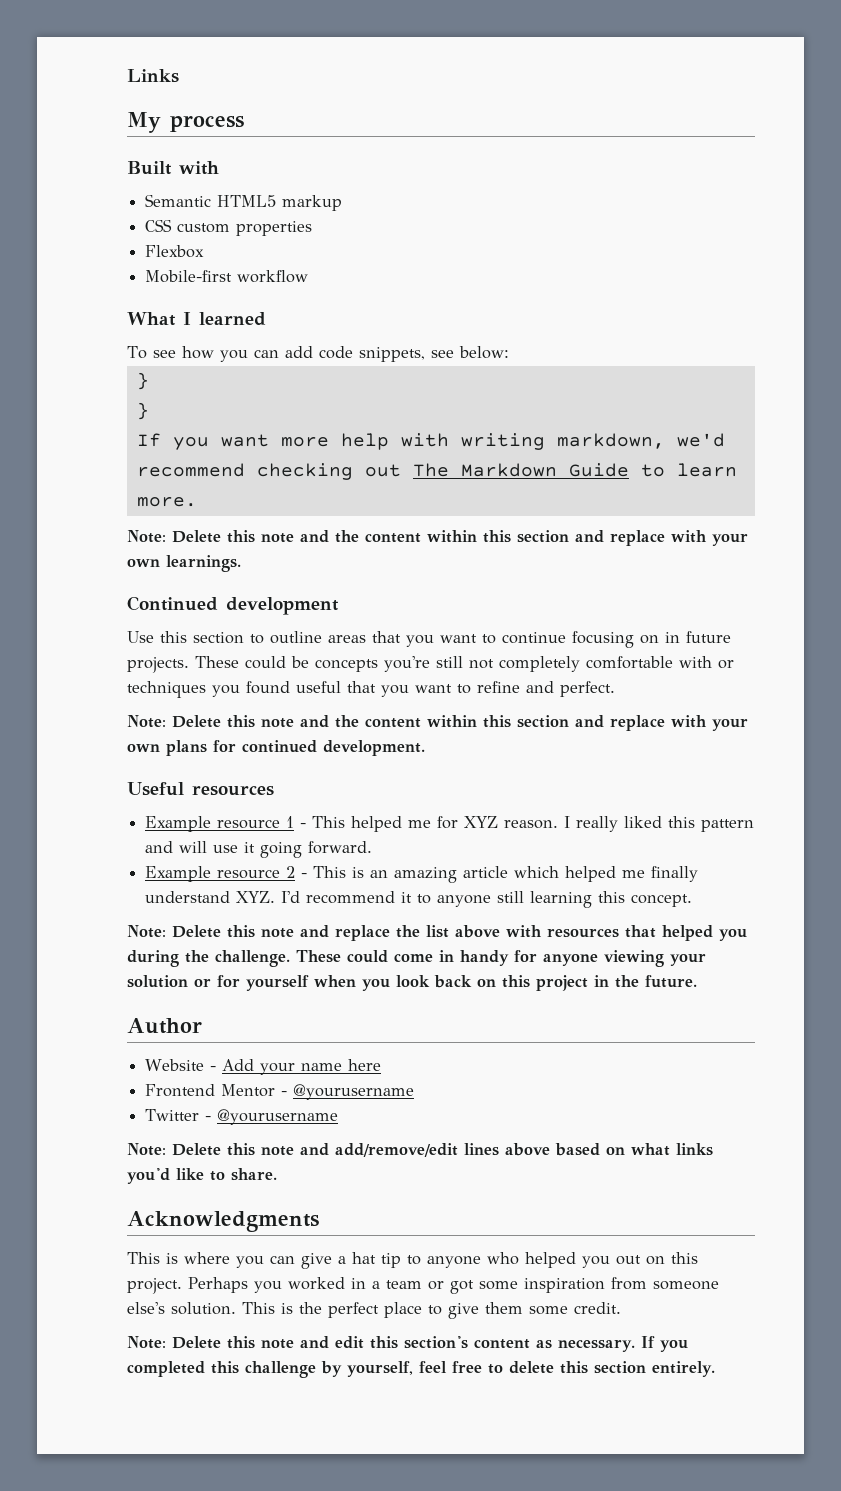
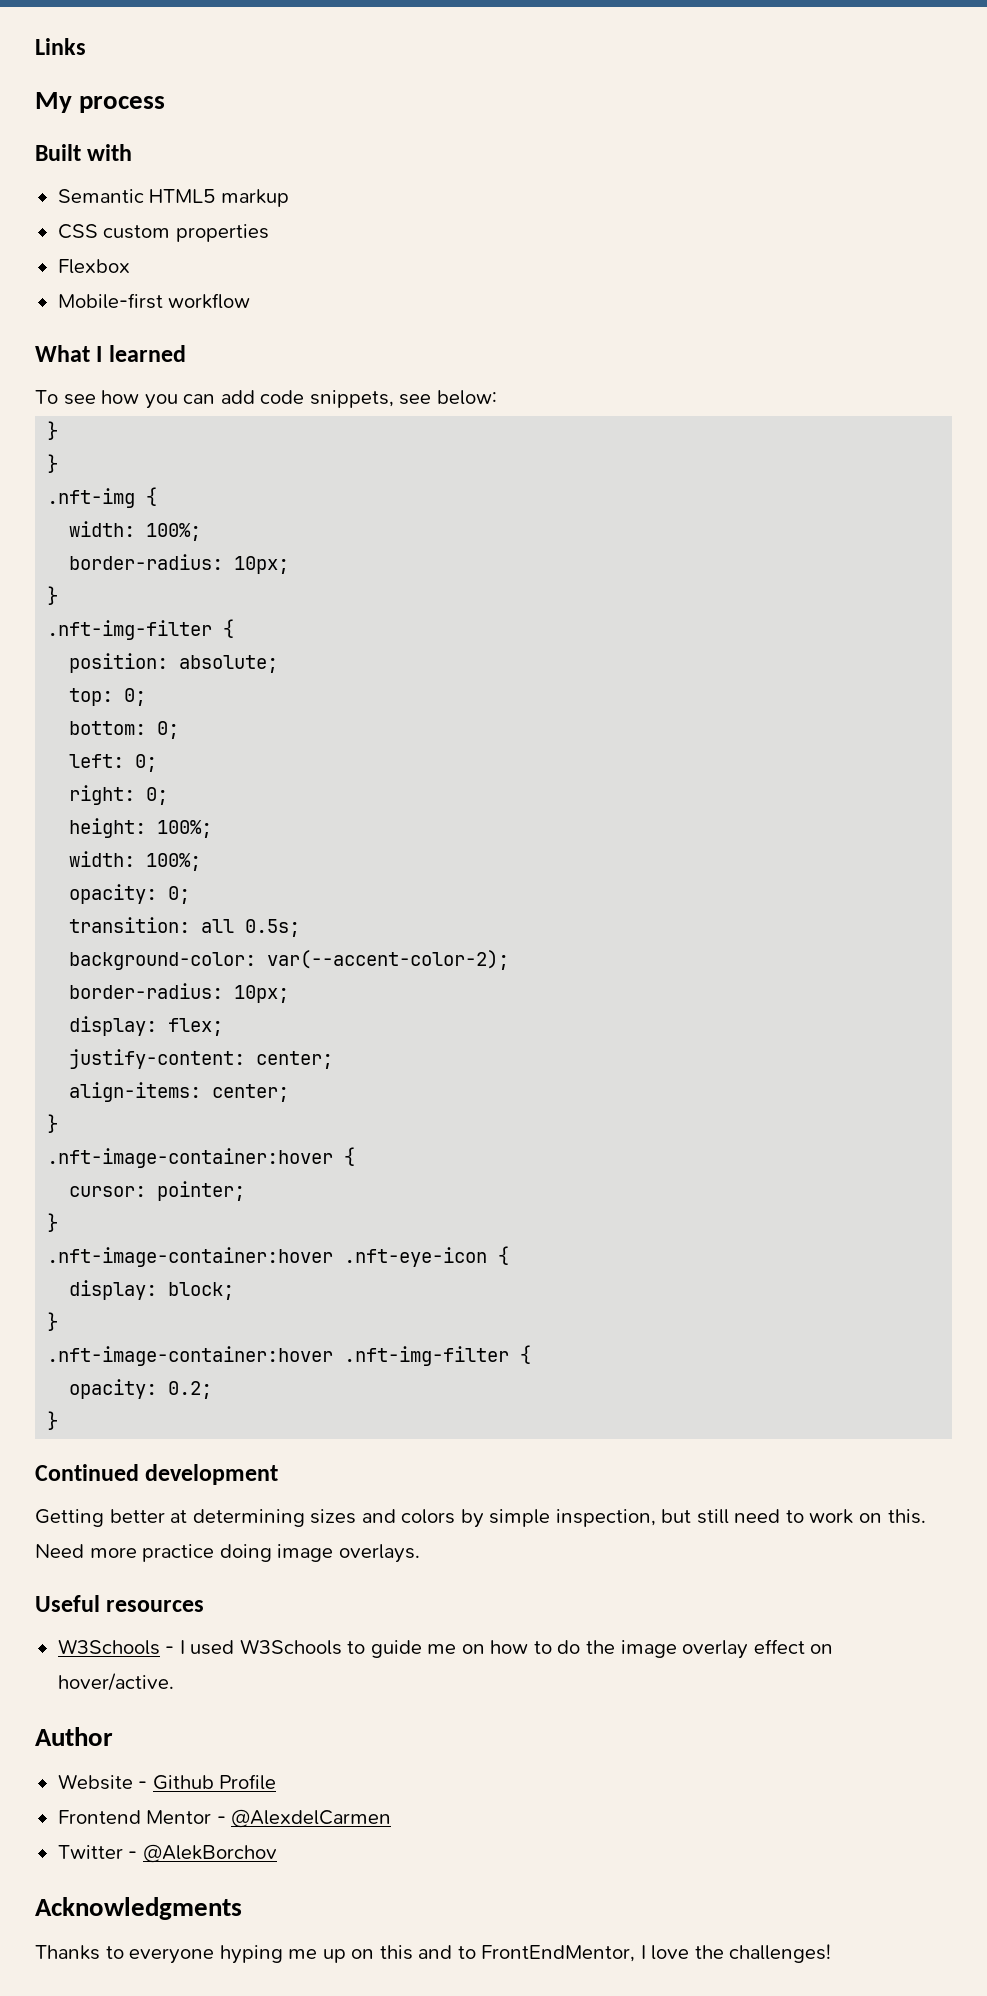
[136,433,725,450] [136,463,737,480] [136,497,197,507] [127,530,748,546] [127,555,241,572] [127,596,339,615] [127,631,731,648] [127,656,734,673] [127,681,615,698] [127,715,748,731] [127,740,425,756] [127,782,274,796] [145,816,755,832] [145,841,373,858] [145,866,699,883] [145,891,693,908] [127,925,747,941] [127,950,706,967] [127,975,697,991] If you want more help with writing markdown, we'd recommend checking out The Markdown Guide to learn more. // Note: Delete this note and the content within this section and replace with your own learnings. // Continued development // Use this section to outline areas that you want to continue focusing on in future projects. These could be concepts you're still not completely comfortable with or techniques you found useful that you want to refine and perfect. // Note: Delete this note and the content within this section and replace with your own plans for continued development. // Useful resources // Example resource 1 - This helped me for XYZ reason. I really liked this pattern and will use it going forward. // Example resource 2 - This is an amazing article which helped me finally understand XYZ. I'd recommend it to anyone still learning this concept. // Note: Delete this note and replace the list above with resources that helped you during the challenge. These could come in handy for anyone viewing your solution or for yourself when you look back on this project in the future. -> [47,487,158,508] [69,521,202,541] [69,554,290,574] [47,586,59,605] [47,619,235,640] [69,653,279,673] [69,688,147,706] [69,721,180,739] [69,754,158,772] [69,785,169,805] [69,818,213,838] [69,851,202,871] [69,884,191,904] [69,917,301,937] [69,950,510,970] [69,983,290,1003] [69,1016,224,1036] [69,1049,334,1069] [69,1082,290,1102] [47,1114,59,1133] [47,1147,356,1168] [69,1181,246,1201] [47,1213,59,1232] [47,1246,510,1267] [69,1280,235,1300] [47,1312,59,1331] [47,1345,532,1366] [69,1379,213,1399] [47,1411,59,1430] [35,1464,279,1485] [35,1509,926,1528] [35,1544,420,1563] [35,1595,205,1612] [57,1639,834,1659] [57,1673,174,1691] .nft-img { // width: 100%; // border-radius: 10px; // } // .nft-img-filter { // position: absolute; // top: 0; // bottom: 0; // left: 0; // right: 0; // height: 100%; // width: 100%; // opacity: 0; // transition: all 0.5s; // background-color: var(--accent-color-2); // border-radius: 10px; // display: flex; // justify-content: center; // align-items: center; // } // .nft-image-container:hover { // cursor: pointer; // } // .nft-image-container:hover .nft-eye-icon { // display: block; // } // .nft-image-container:hover .nft-img-filter { // opacity: 0.2; // } // Continued development // Getting better at determining sizes and colors by simple inspection, but still need to work on this. Need more practice doing image overlays. // Useful resources // W3Schools - I used W3Schools to guide me on how to do the image overlay effect on hover/active.
[222,1059,382,1075] Add your name here -> [152,1774,277,1790] Github Profile
[293,1084,415,1100] @yourusername -> [231,1809,392,1828] @AlexdelCarmen
[217,1109,339,1125] [127,1143,713,1157] [127,1168,277,1184] [127,1211,319,1232] [127,1252,698,1269] [127,1277,719,1294] [127,1302,621,1319] [127,1336,688,1352] [127,1361,715,1378] @yourusername // Note: Delete this note and add/remove/edit lines above based on what links you'd like to share. // Acknowledgments // This is where you can give a hat tip to anyone who helped you out on this project. Perhaps you worked in a team or got some inspiration from someone else's solution. This is the perfect place to give them some credit. // Note: Delete this note and edit this section's content as necessary. If you completed this challenge by yourself, feel free to delete this section entirely. -> [142,1844,277,1863] [35,1897,242,1920] [35,1944,832,1964] @AlekBorchov // Acknowledgments // Thanks to everyone hyping me up on this and to FrontEndMentor, I love the challenges!

